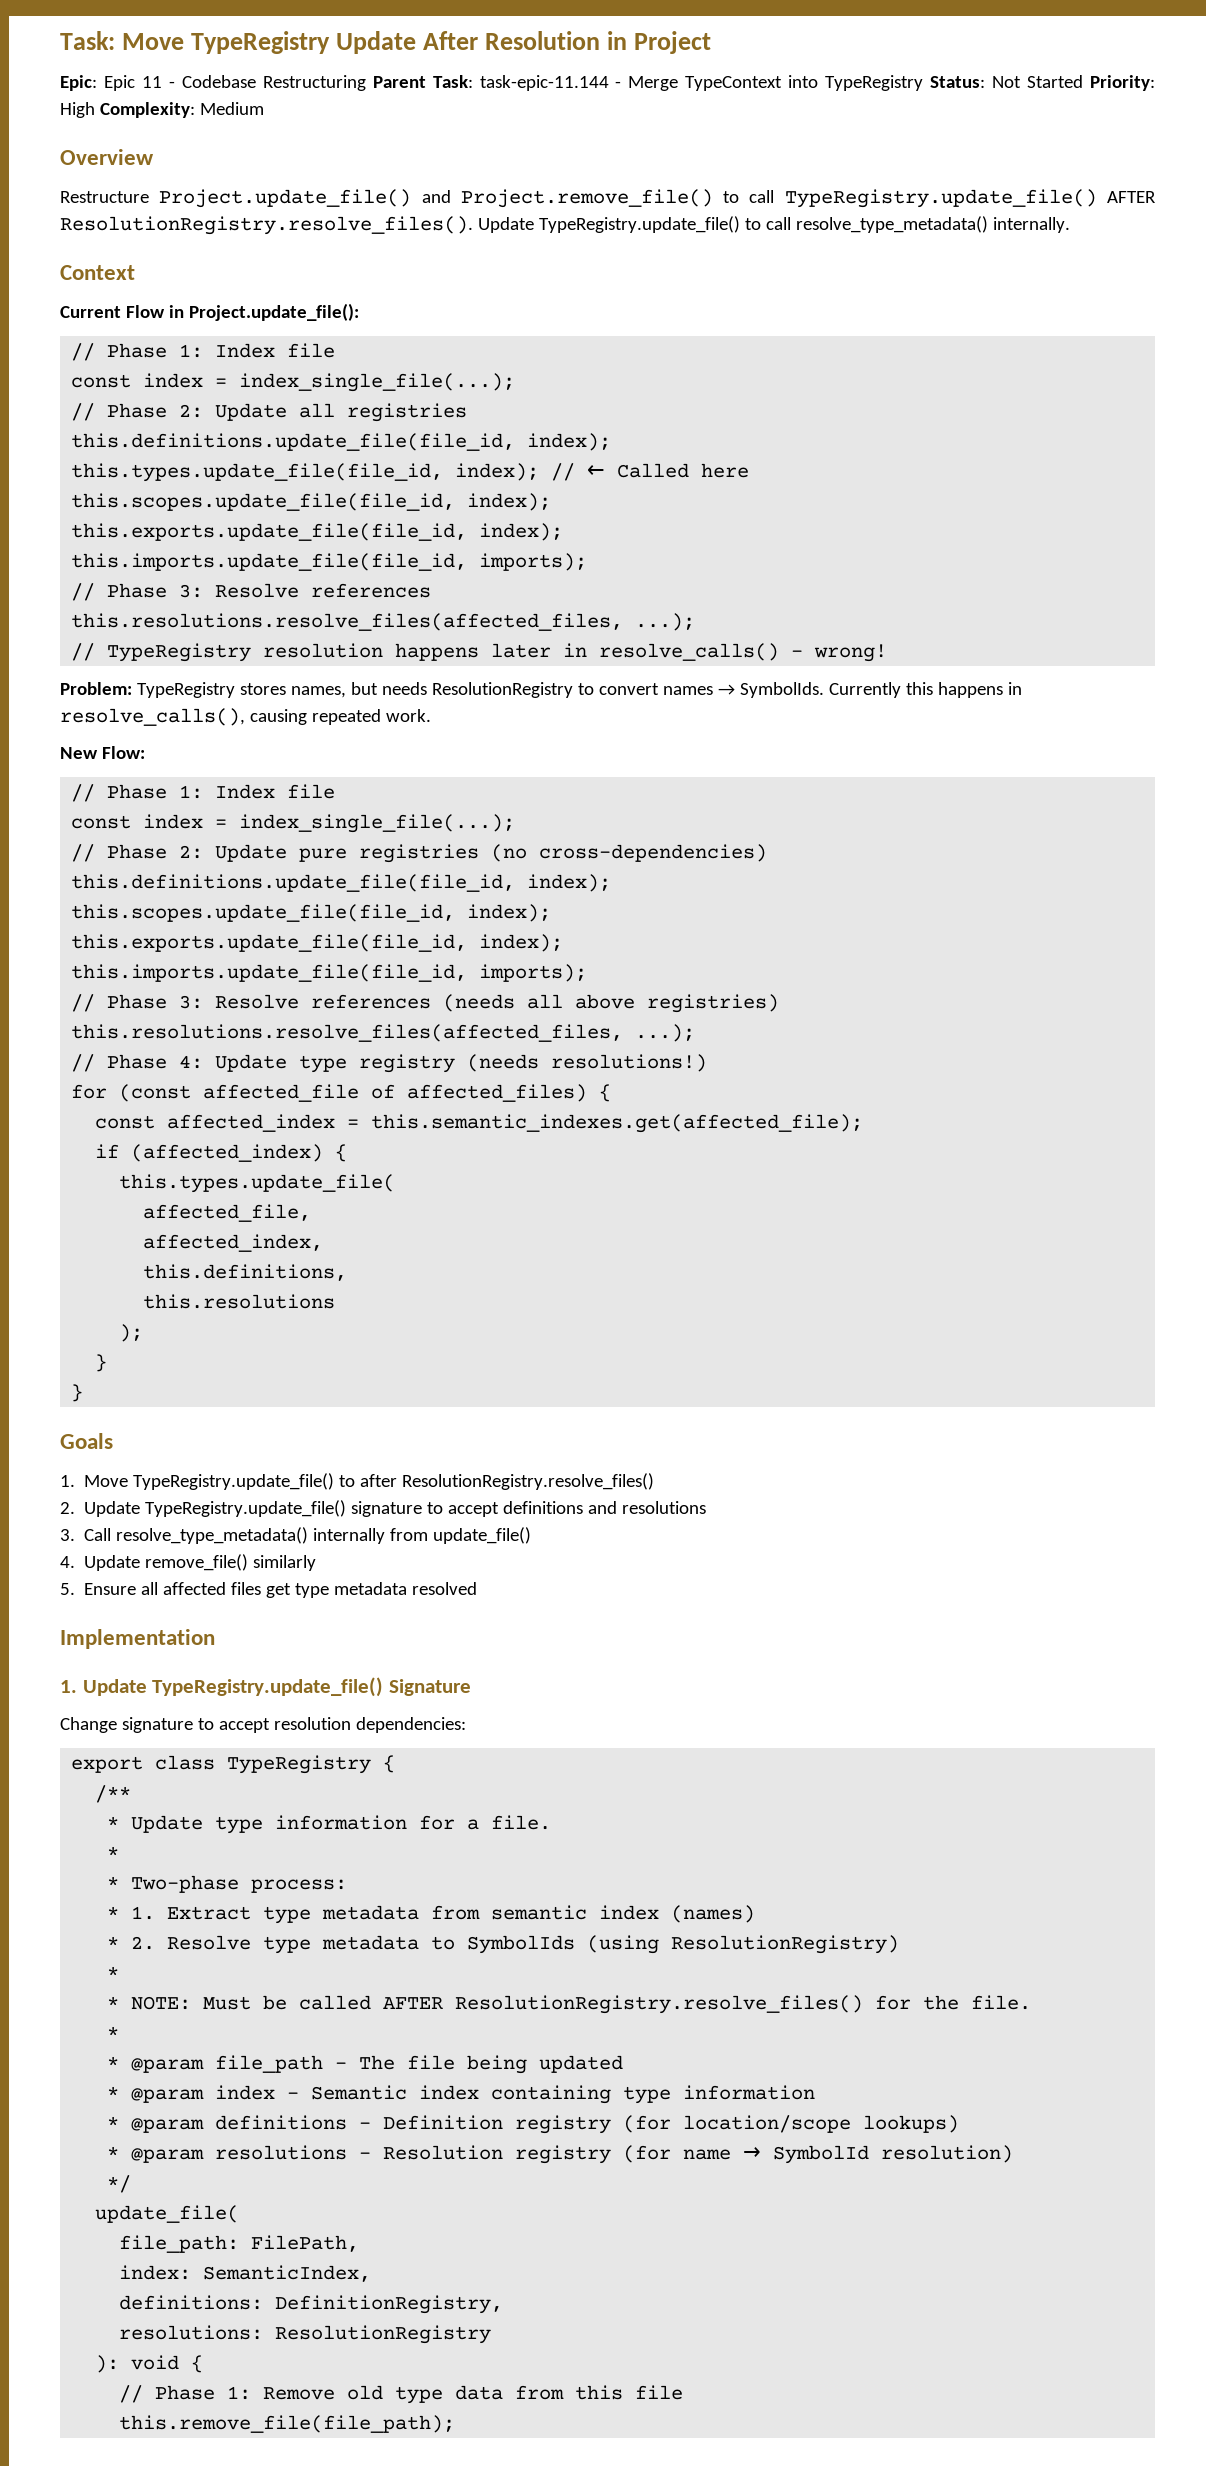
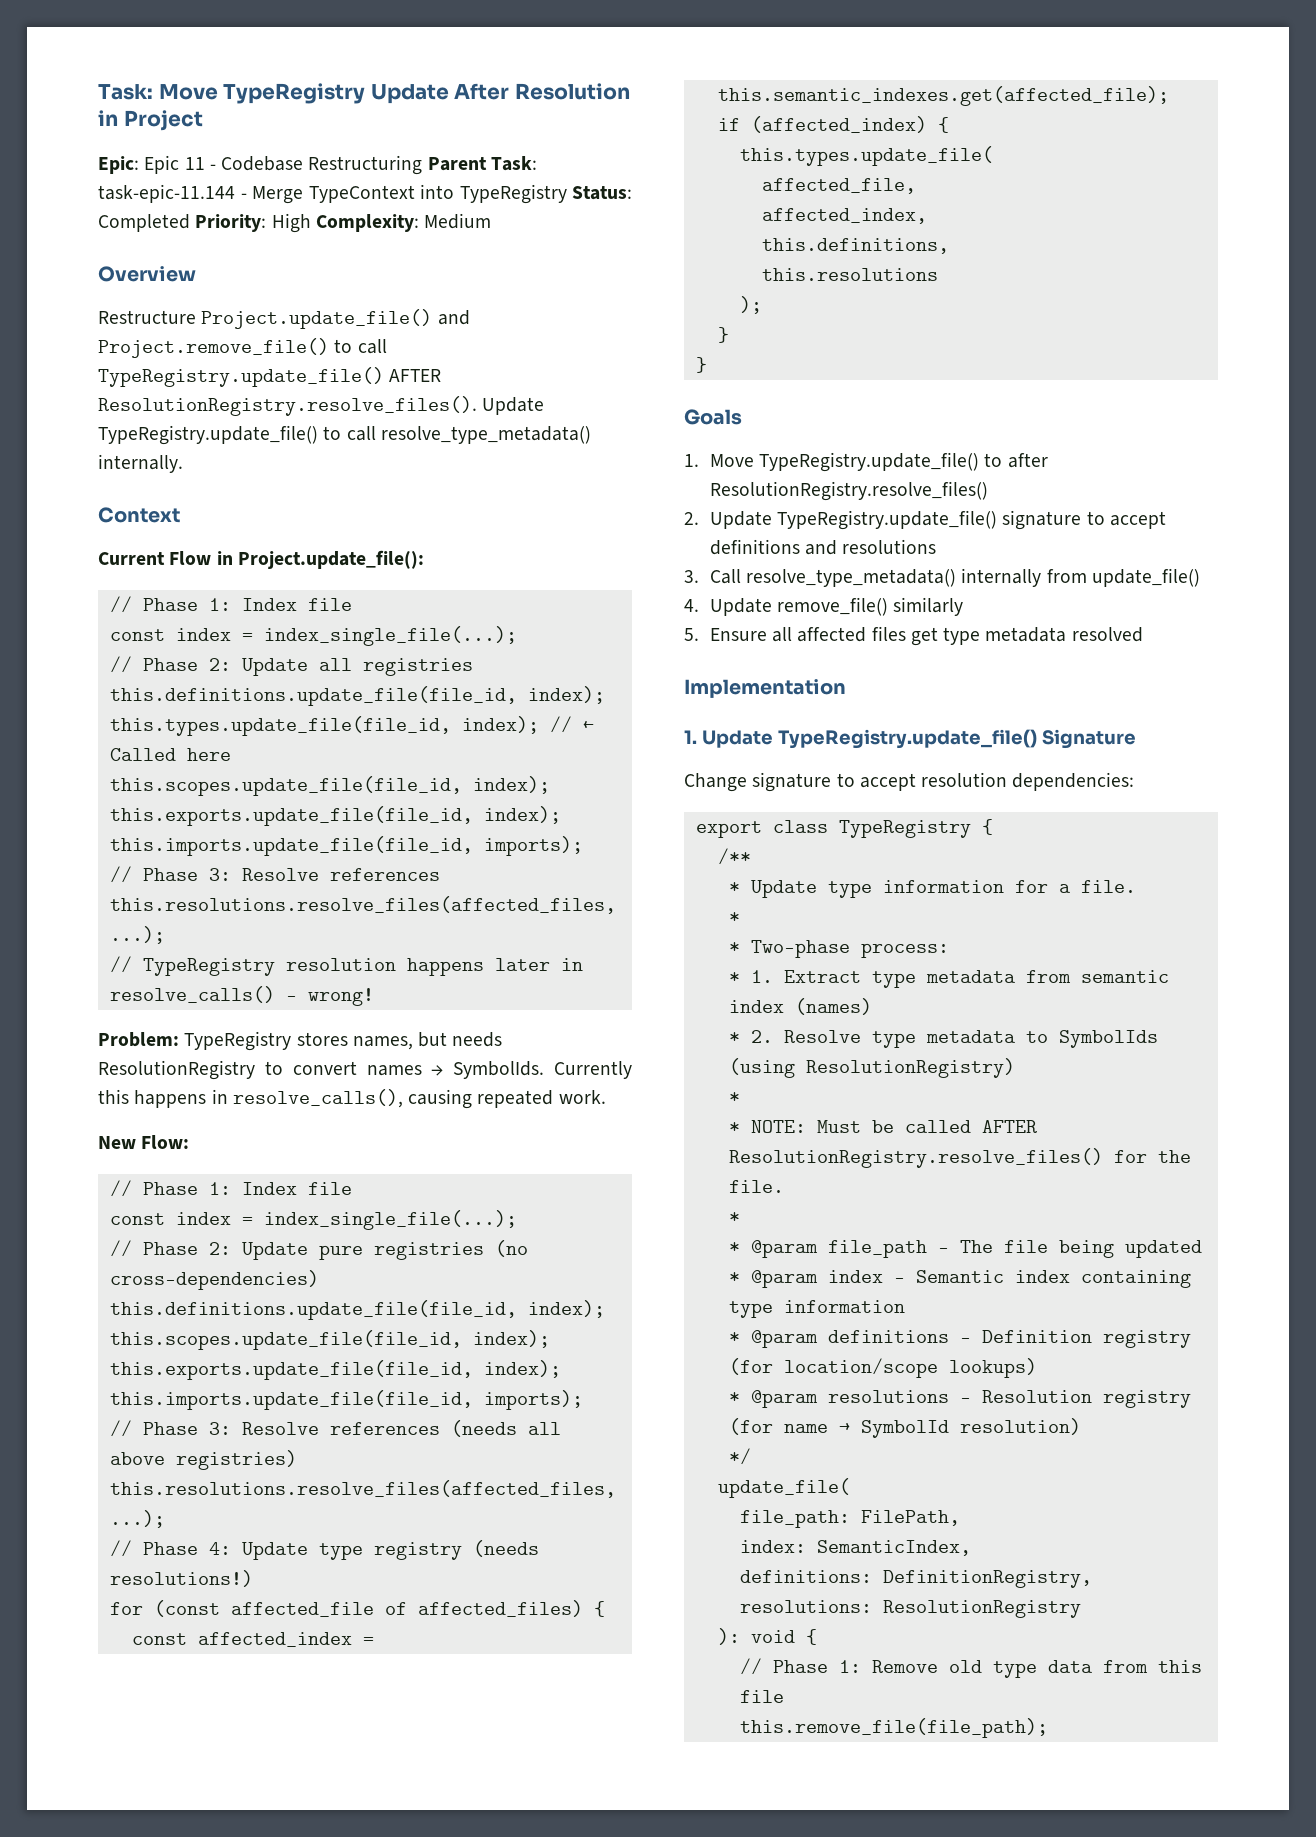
[992,75,1084,88] Not Started -> [98,214,190,232] Completed

